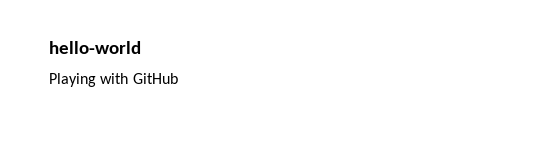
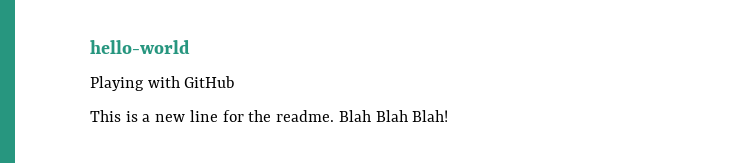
(178, 78) none -> [90,110,449,122] // This is a new line for the readme. Blah Blah Blah!

